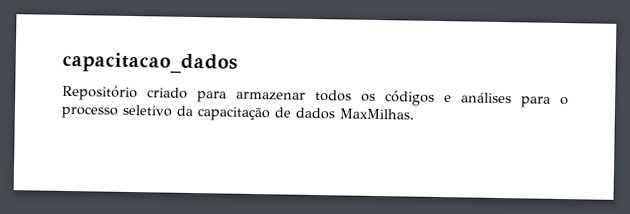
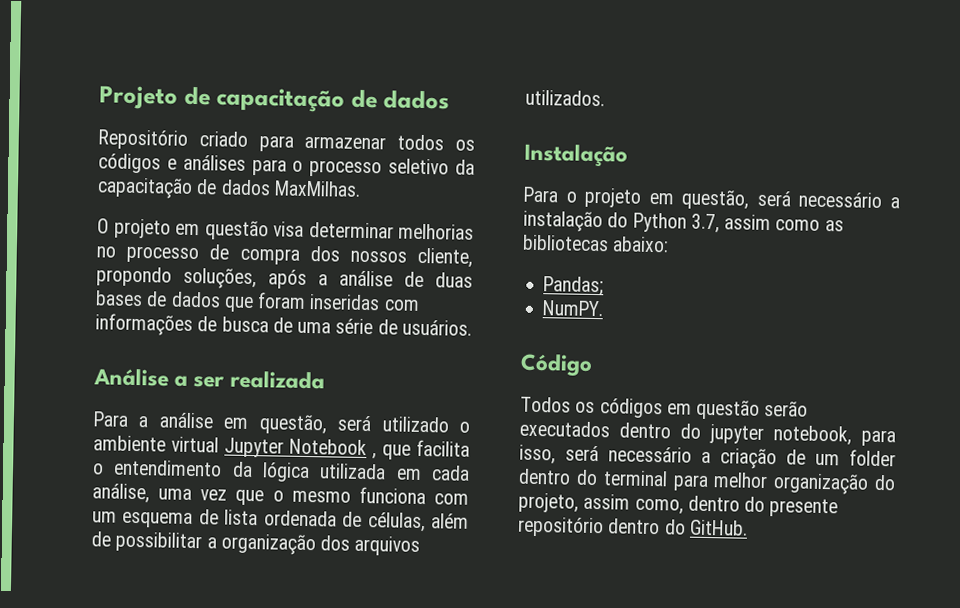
[62,51,238,74] capacitacao_dados -> [99,85,451,113] Projeto de capacitação de dados
(414, 114) none -> [97,218,474,241] [96,244,473,268] [96,266,473,290] [95,290,420,313] [95,313,472,336] [93,368,325,390] [93,411,470,435] [93,435,470,460] [92,459,470,483] [92,483,469,506] [92,509,469,533] [91,531,421,557] [525,89,605,107] [524,143,628,167] [523,186,900,210] [523,210,844,234] [522,234,670,253] [543,276,605,296] [542,300,605,317] [520,353,593,377] [520,396,809,420] [519,420,896,447] [519,444,896,470] [518,468,896,495] [518,492,839,518] [517,516,748,538] // O projeto em questão visa determinar melhorias no processo de compra dos nossos cliente, propondo soluções, após a análise de duas bases de dados que foram inseridas com informações de busca de uma série de usuários. // Análise a ser realizada // Para a análise em questão, será utilizado o ambiente virtual Jupyter Notebook , que facilita o entendimento da lógica utilizada em cada análise, uma vez que o mesmo funciona com um esquema de lista ordenada de células, além de possibilitar a organização dos arquivos utilizados. // Instalação // Para o projeto em questão, será necessário a instalação do Python 3.7, assim como as bibliotecas abaixo: // Pandas; // NumPY. // Código // Todos os códigos em questão serão executados dentro do jupyter notebook, para isso, será necessário a criação de um folder dentro do terminal para melhor organização do projeto, assim como, dentro do presente repositório dentro do GitHub.

